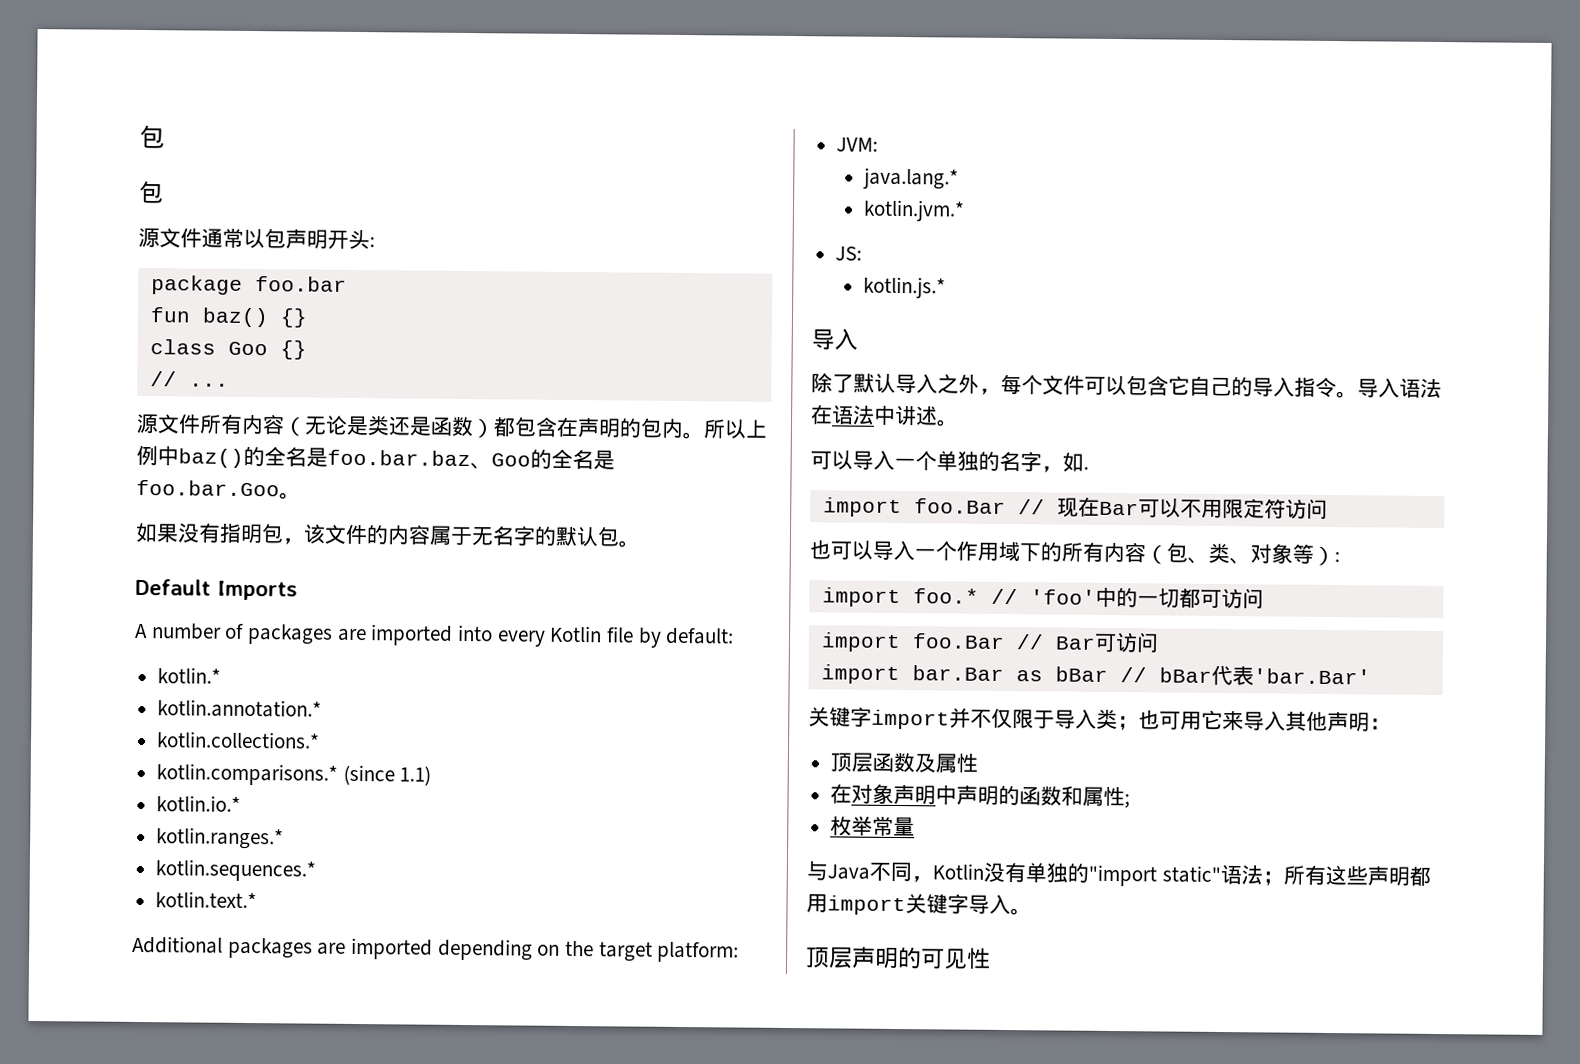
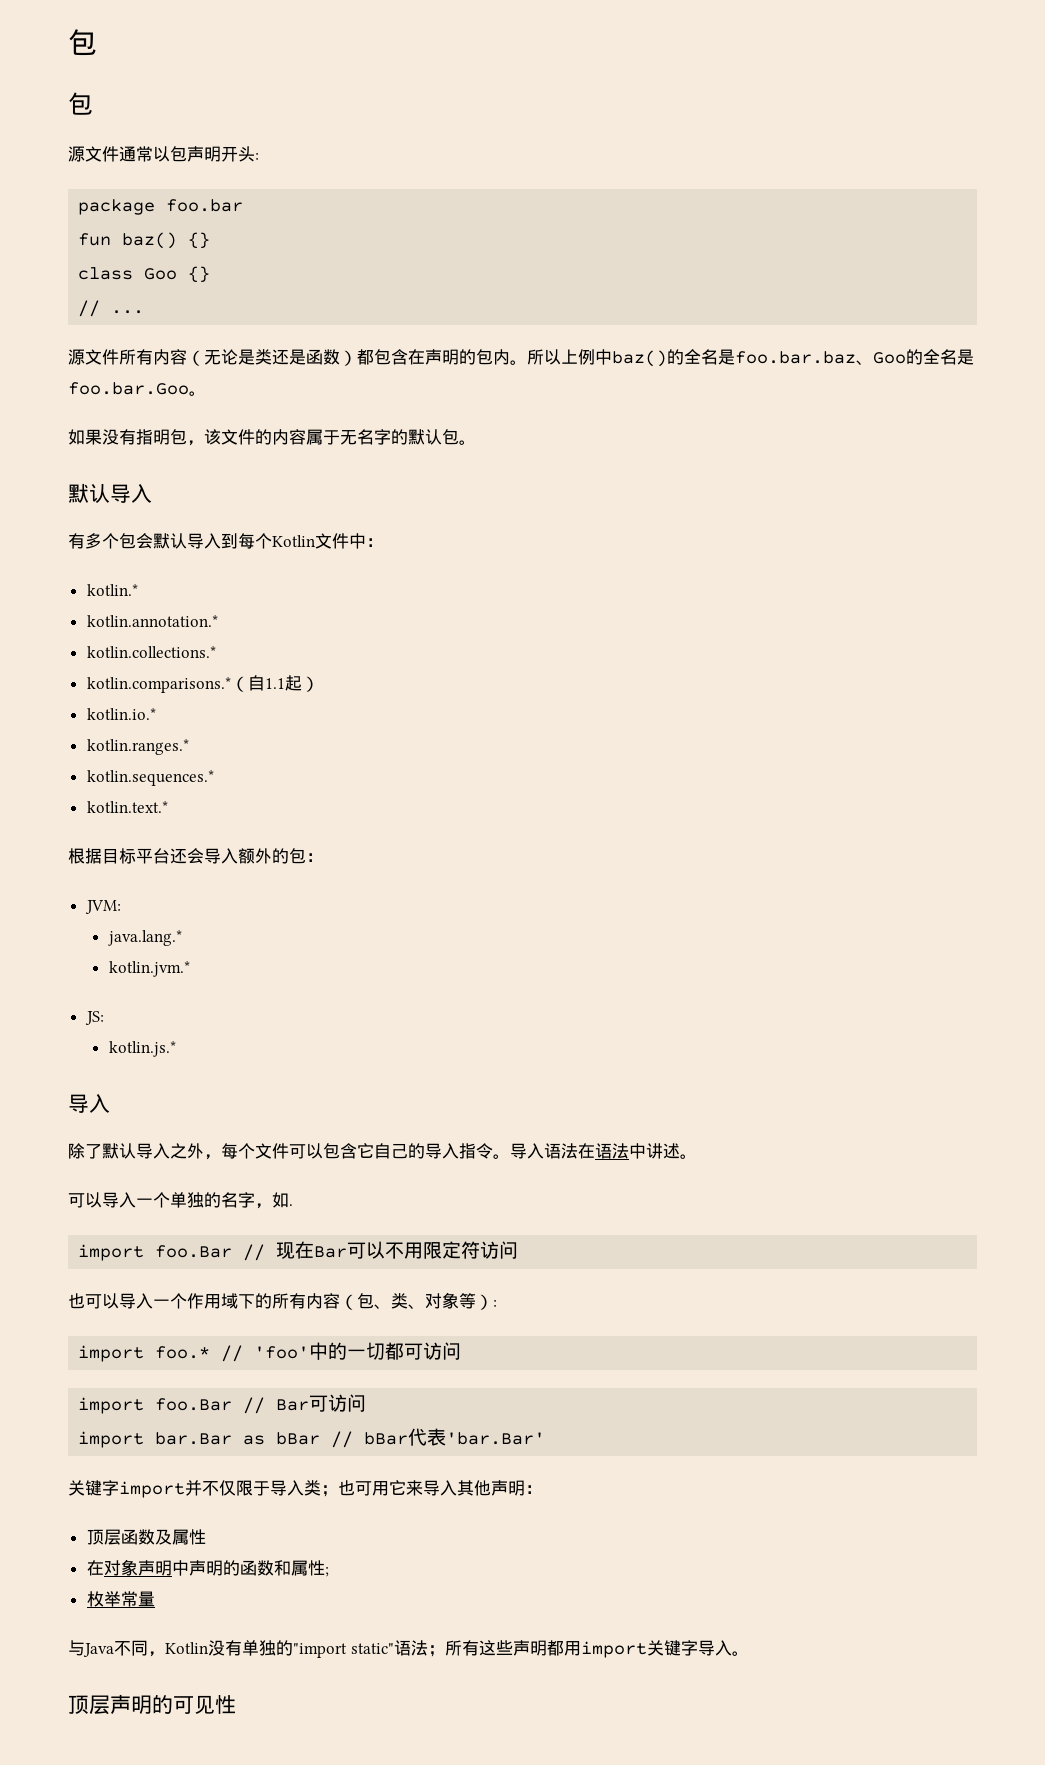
[135,578,298,601] [134,623,735,648] Default Imports // A number of packages are imported into every Kotlin file by default: -> [68,483,152,504] [68,533,383,549] 默认导入 // 有多个包会默认导入到每个Kotlin文件中：
[342,764,432,786] (since 1.1) -> [230,675,319,692] （自1.1起）
[132,935,740,963] Additional packages are imported depending on the target platform: -> [68,848,323,864] 根据目标平台还会导入额外的包：

